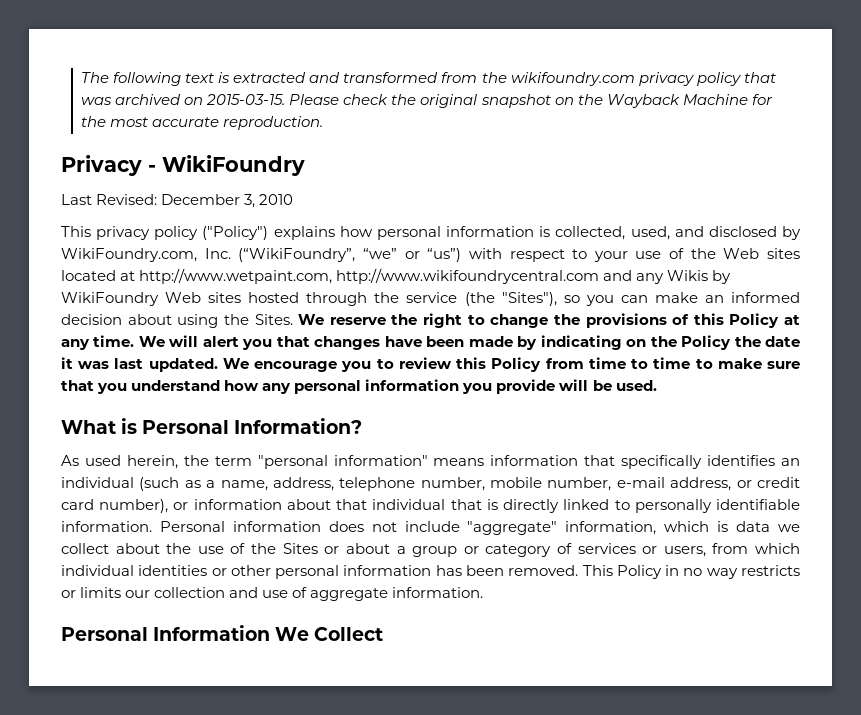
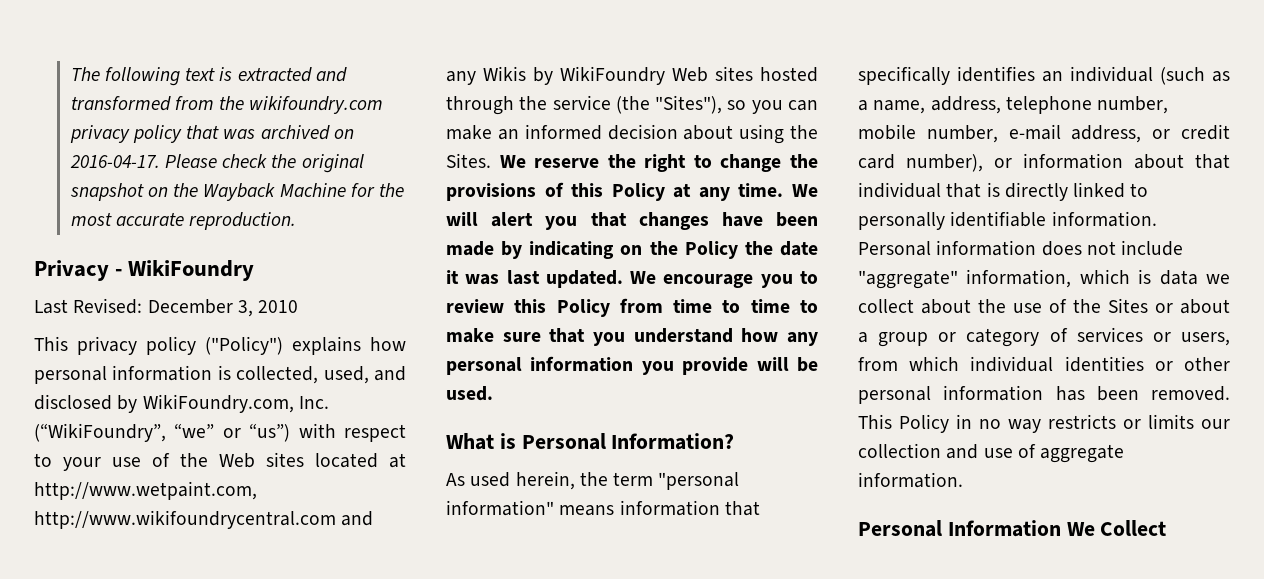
[206,94,286,105] 2015-03-15. -> [69,155,160,168] 2016-04-17.

